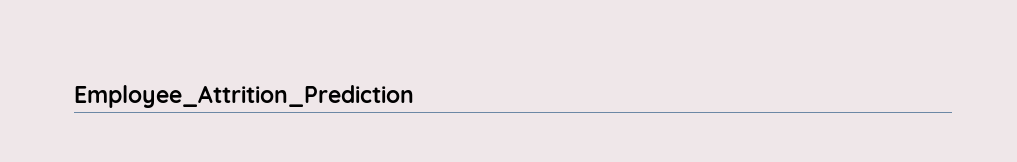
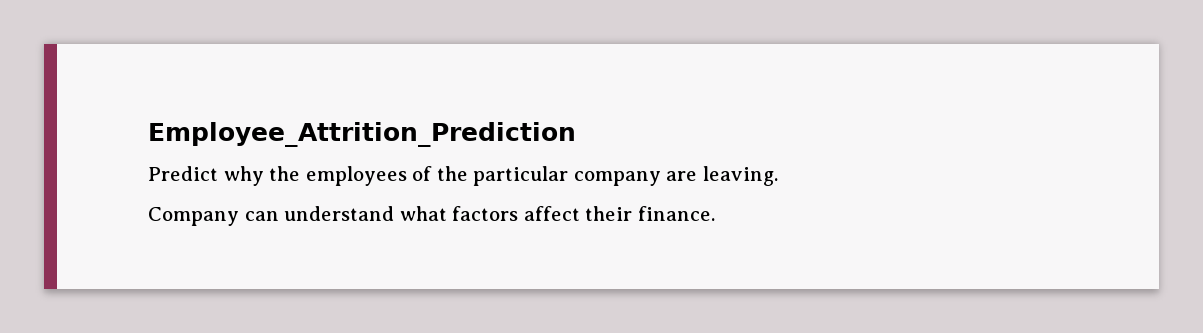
(414, 96) none -> [148,166,778,186] [148,206,715,226] // Predict why the employees of the particular company are leaving. // Company can understand what factors affect their finance.

